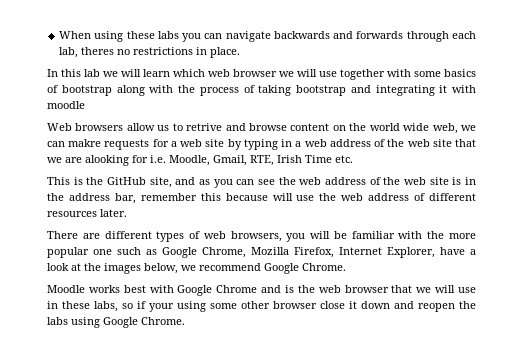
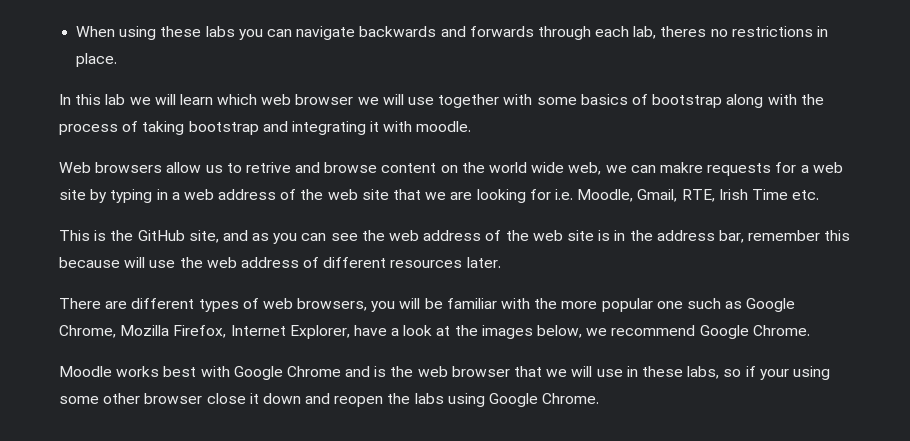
[47,101,85,109] moodle -> [416,121,472,132] moodle.
[85,155,129,166] alooking -> [476,189,526,203] looking

